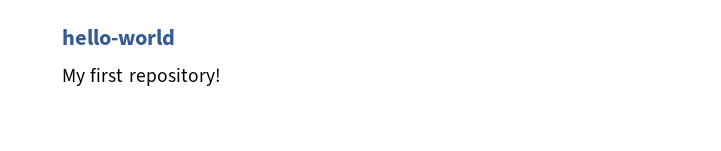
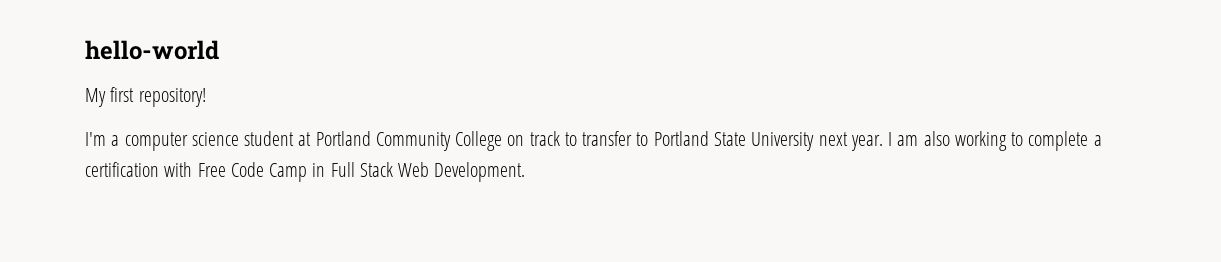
(221, 76) none -> [85,131,1102,151] [85,162,526,182] // I'm a computer science student at Portland Community College on track to transfer to Portland State University next year. I am also working to complete a certification with Free Code Camp in Full Stack Web Development.

